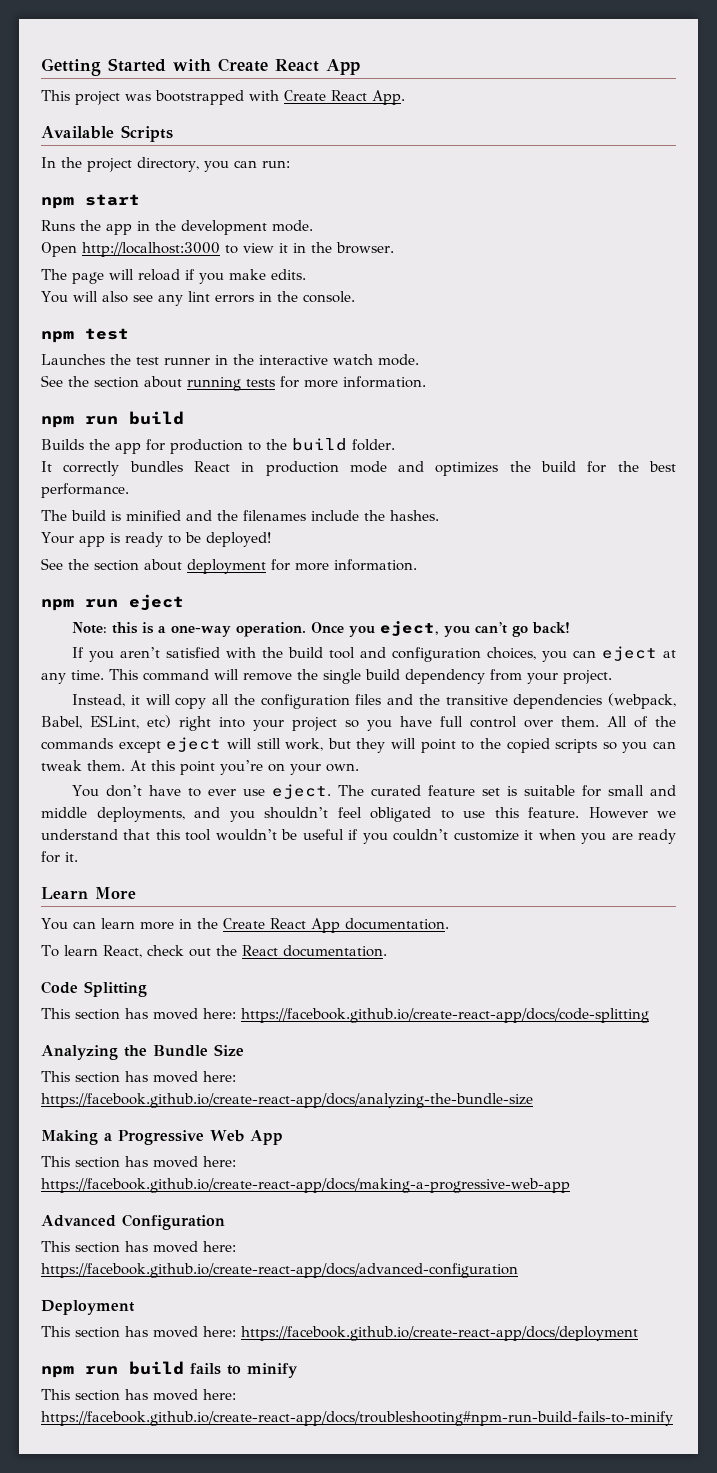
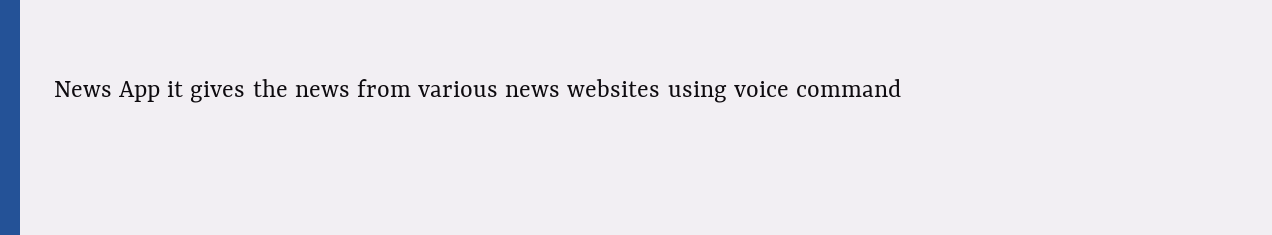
[41,58,360,76] [41,90,405,105] [41,125,173,142] [41,157,290,172] [41,194,140,209] [41,220,313,235] [41,242,394,257] [41,269,306,284] [41,291,355,306] [41,328,129,343] [41,354,419,366] [41,375,426,391] [41,411,184,428] [41,438,395,454] [41,461,676,476] [41,483,129,498] [41,510,439,521] [41,532,271,547] [41,558,417,574] [41,594,184,611] [72,621,571,637] [72,646,676,662] [41,669,612,684] [72,693,677,709] [41,715,676,731] [41,737,676,753] [41,760,359,775] [72,784,677,799] [41,807,676,822] [41,829,676,844] [41,851,78,863] [41,887,136,899] [41,918,449,933] [41,945,387,958] [41,981,147,997] [41,1008,649,1023] [41,1044,244,1060] [41,1071,236,1083] [41,1093,533,1108] [41,1130,283,1145] [41,1156,236,1168] [41,1178,570,1193] [41,1214,225,1230] [41,1241,236,1253] [41,1263,518,1278] [41,1300,135,1315] [41,1326,638,1341] [41,1361,298,1378] [41,1389,236,1401] [41,1411,673,1426] Getting Started with Create React App // This project was bootstrapped with Create React App. // Available Scripts // In the project directory, you can run: // npm start // Runs the app in the development mode. // Open http://localhost:3000 to view it in the browser. // The page will reload if you make edits. // You will also see any lint errors in the console. // npm test // Launches the test runner in the interactive watch mode. // See the section about running tests for more information. // npm run build // Builds the app for production to the build folder. // It correctly bundles React in production mode and optimizes the build for the best performance. // The build is minified and the filenames include the hashes. // Your app is ready to be deployed! // See the section about deployment for more information. // npm run eject // Note: this is a one-way operation. Once you eject, you can’t go back! // If you aren’t satisfied with the build tool and configuration choices, you can eject at any time. This command will remove the single build dependency from your project. // Instead, it will copy all the configuration files and the transitive dependencies (webpack, Babel, ESLint, etc) right into your project so you have full control over them. All of the commands except eject will still work, but they will point to the copied scripts so you can tweak them. At this point you’re on your own. // You don’t have to ever use eject. The curated feature set is suitable for small and middle deployments, and you shouldn’t feel obligated to use this feature. However we understand that this tool wouldn’t be useful if you couldn’t customize it when you are ready for it. // Learn More // You can learn more in the Create React App documentation. // To learn React, check out the React documentation. // Code Splitting // This section has moved here: https://facebook.github.io/create-react-app/docs/code-splitting // Analyzing the Bundle Size // This section has moved here: https://facebook.github.io/create-react-app/docs/analyzing-the-bundle-size // Making a Progressive Web App // This section has moved here: https://facebook.github.io/create-react-app/docs/making-a-progressive-web-app // Advanced Configuration // This section has moved here: https://facebook.github.io/create-react-app/docs/advanced-configuration // Deployment // This section has moved here: https://facebook.github.io/create-react-app/docs/deployment // npm run build fails to minify // This section has moved here: https://facebook.github.io/create-react-app/docs/troubleshooting#npm-run-build-fails-to-minify -> [54,79,901,103] News App it gives the news from various news websites using voice command

